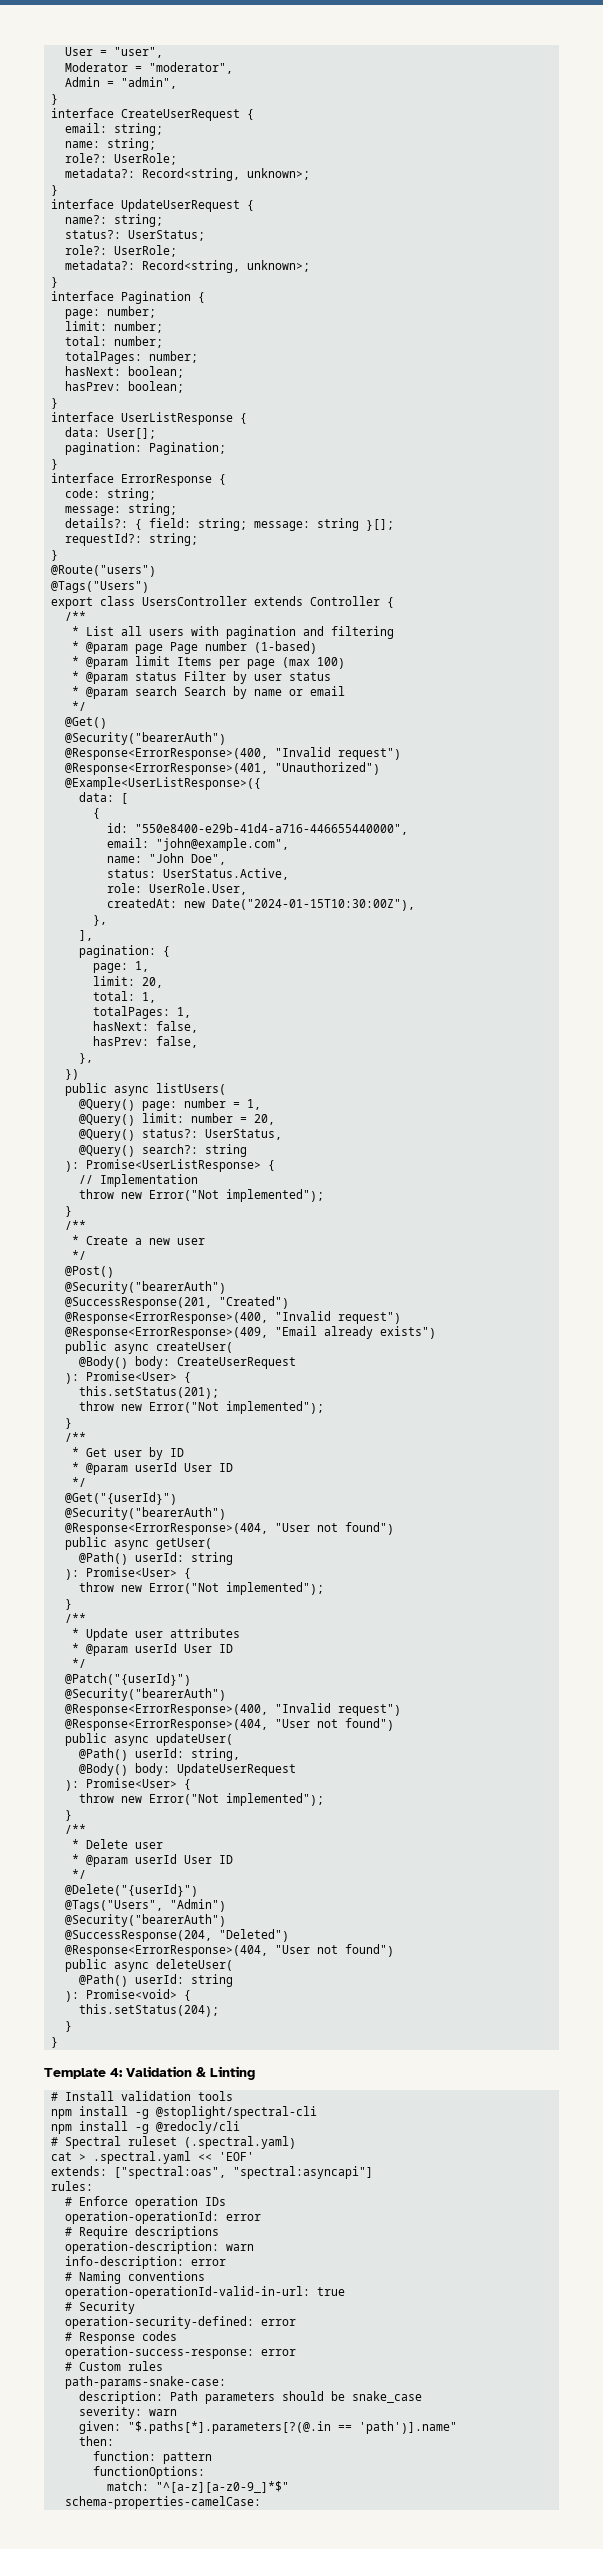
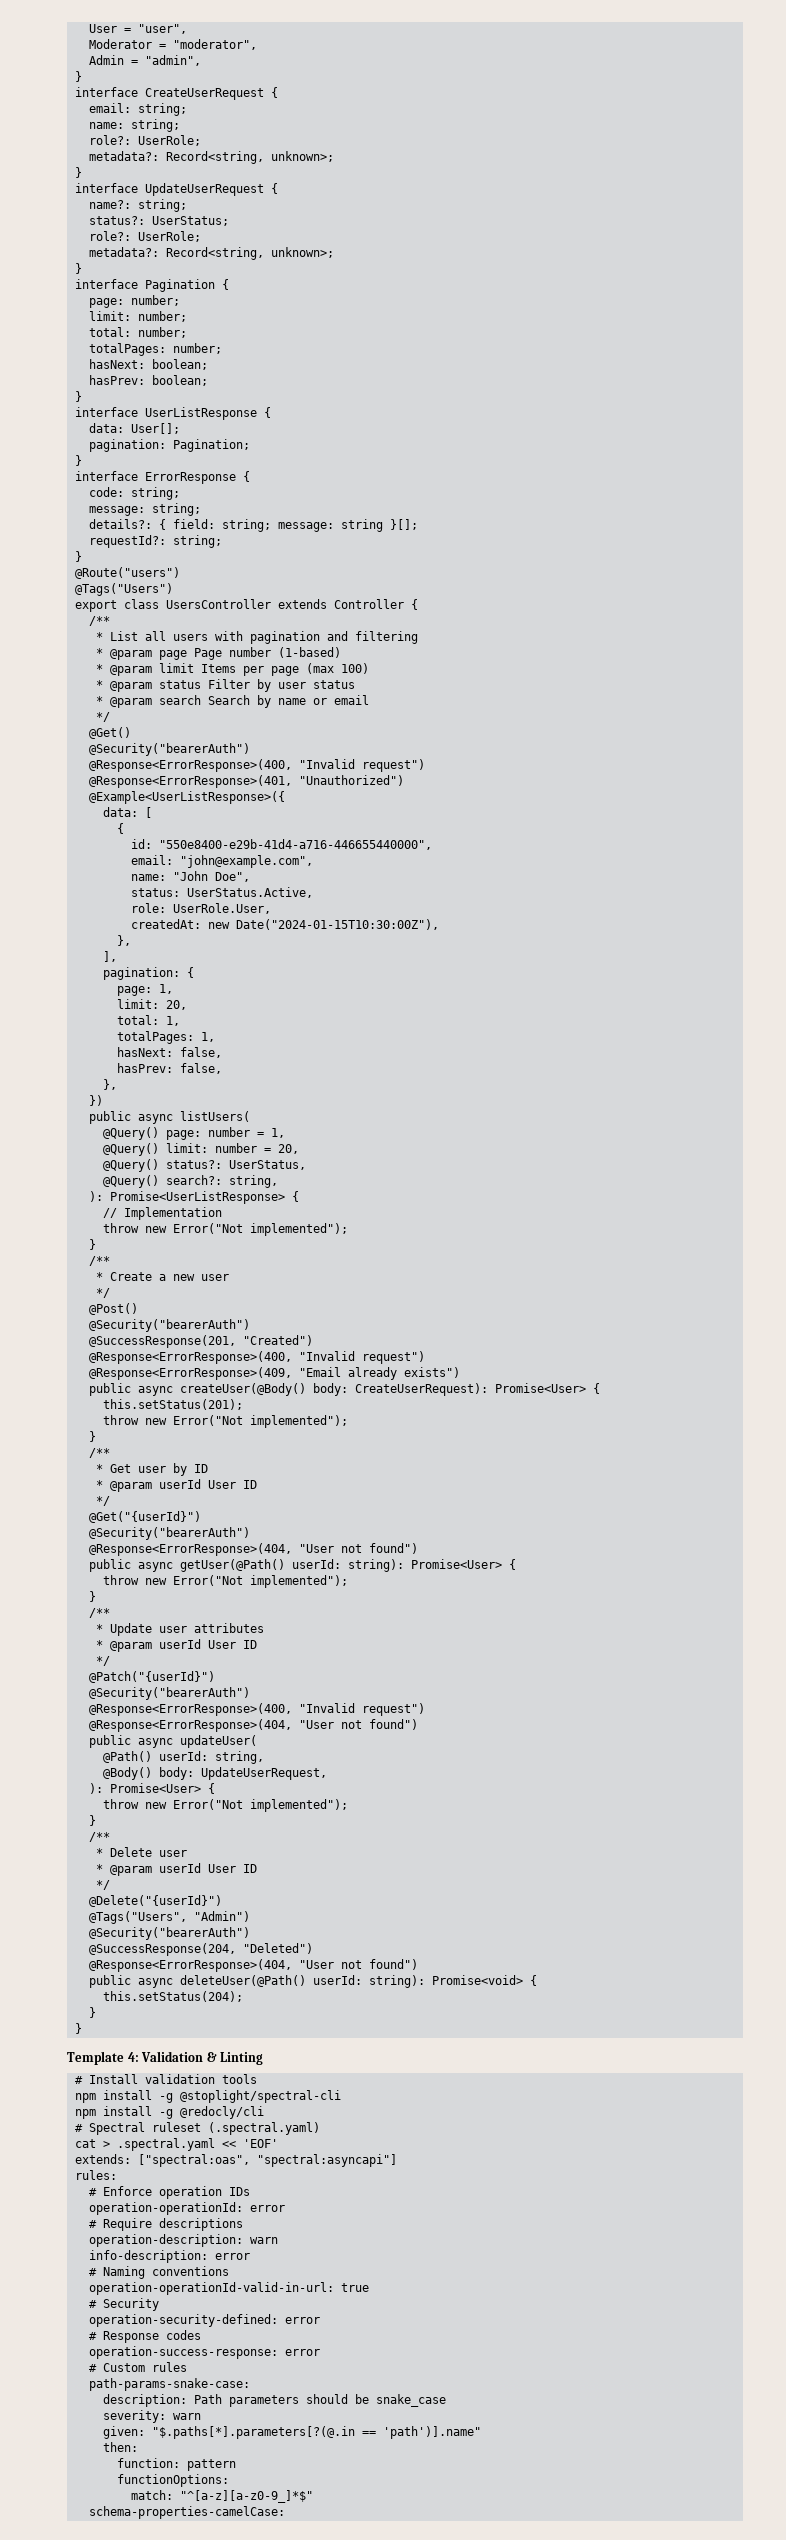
[205,1144,248,1157] string -> [228,1175,278,1188] string,
[156,1342,234,1353] [79,1356,297,1369] [65,1373,80,1384] createUser( // @Body() body: CreateUserRequest // ): -> [179,1383,488,1396] createUser(@Body() body: CreateUserRequest):
[156,1538,213,1550] [79,1552,234,1565] [65,1569,80,1580] getUser( // @Path() userId: string // ): -> [179,1559,404,1572] getUser(@Path() userId: string):
[177,1763,297,1776] UpdateUserRequest -> [200,1767,327,1780] UpdateUserRequest,
[156,1959,234,1971] [79,1974,234,1987] [65,1991,80,2002] deleteUser( // @Path() userId: string // ): -> [179,1975,425,1988] deleteUser(@Path() userId: string):

